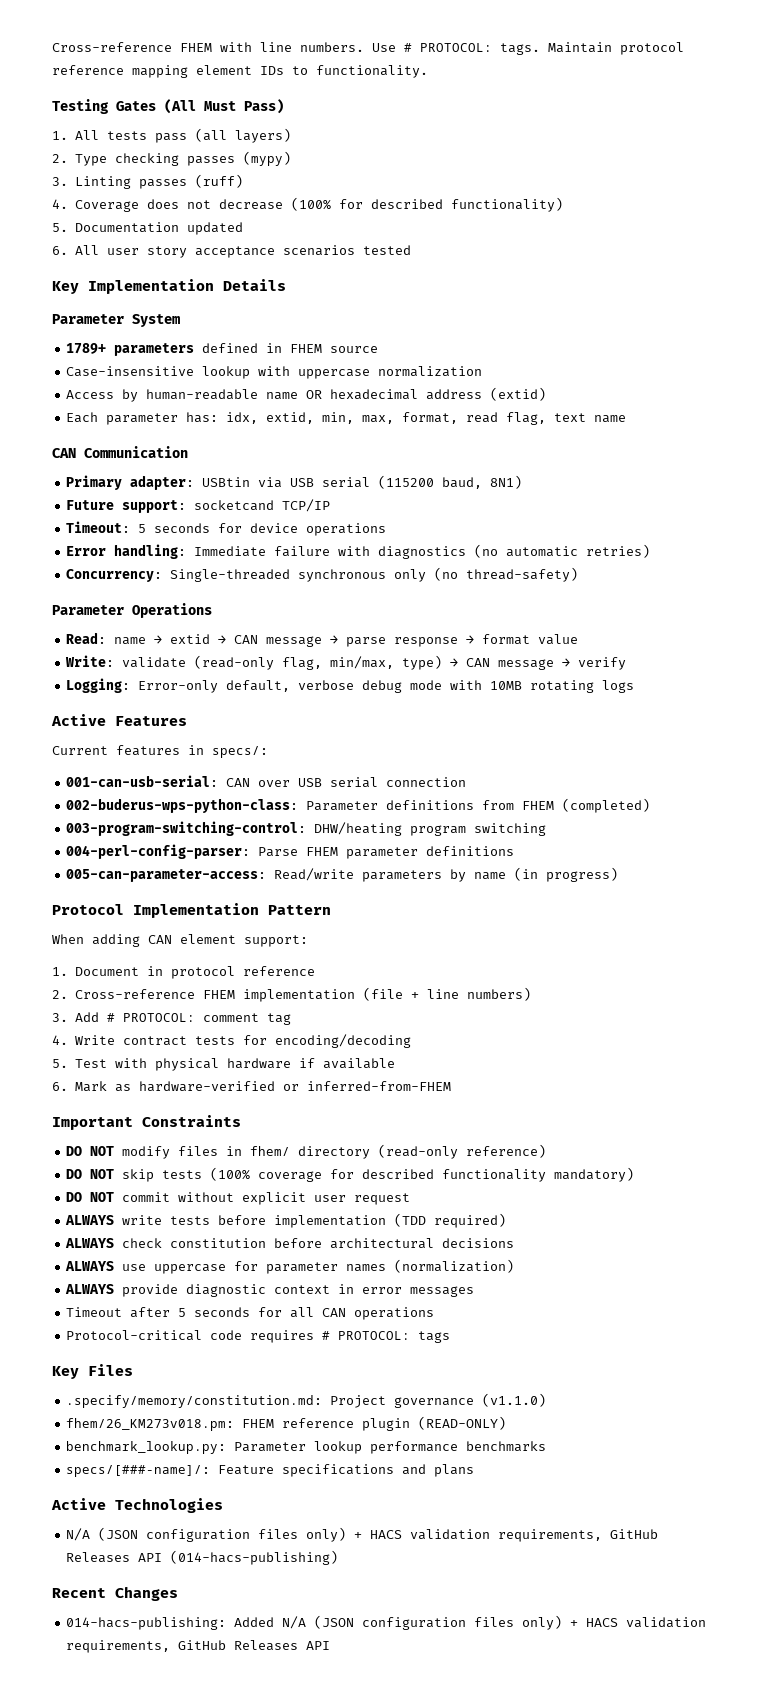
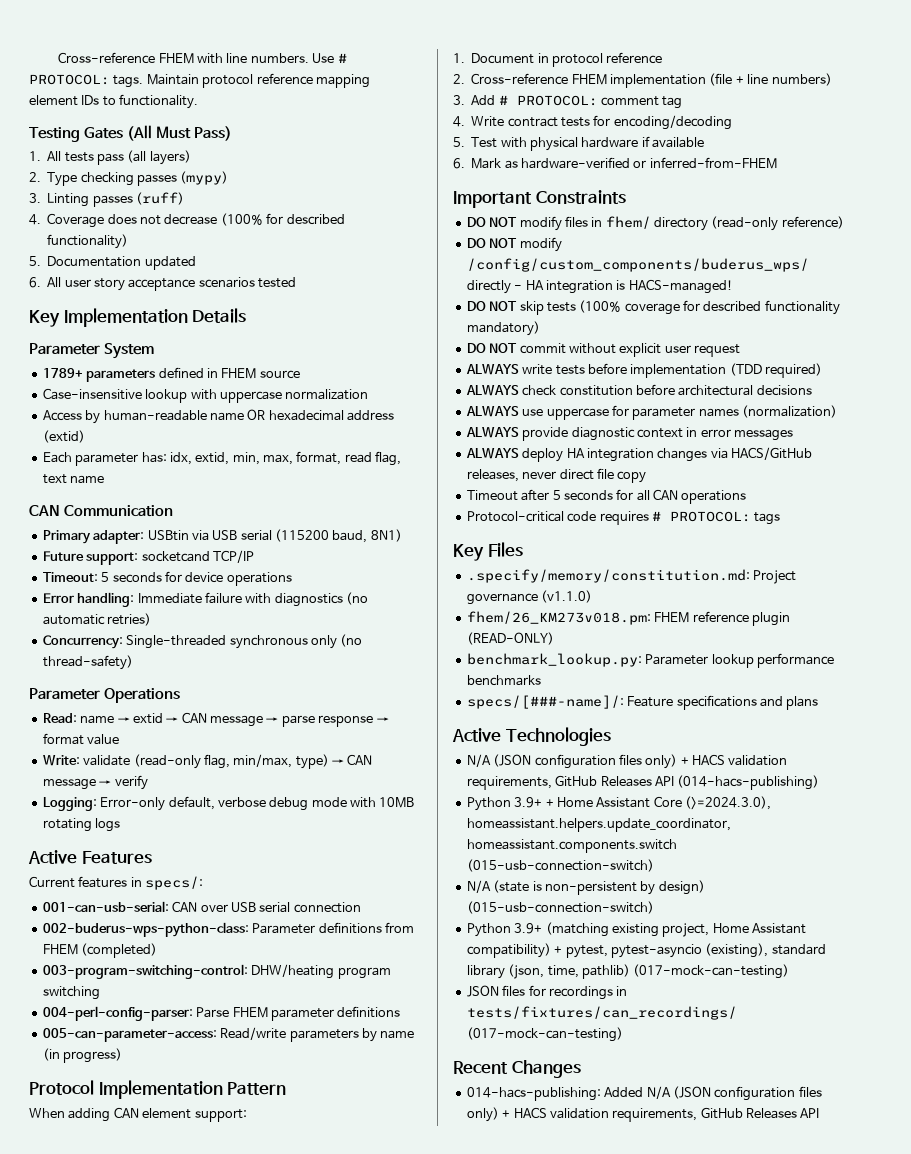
(547, 1151) none -> [466,237,562,252] [466,258,809,272] [466,279,733,294] // DO NOT modify /config/custom_components/buderus_wps/ directly - HA integration is HACS-managed!
(475, 1291) none -> [465,447,812,462] [466,468,647,483] // ALWAYS deploy HA integration changes via HACS/GitHub releases, never direct file copy
(339, 1557) none -> [466,796,771,811] [466,818,731,832] [466,839,677,853] [466,859,654,872] [466,880,705,895] [466,901,654,914] [466,922,806,937] [466,943,826,958] [466,964,790,979] [466,985,628,1000] [466,1006,737,1020] [466,1027,623,1042] // Python 3.9+ + Home Assistant Core (>=2024.3.0), homeassistant.helpers.update_coordinator, homeassistant.components.switch (015-usb-connection-switch) // N/A (state is non-persistent by design) (015-usb-connection-switch) // Python 3.9+ (matching existing project, Home Assistant compatibility) + pytest, pytest-asyncio (existing), standard library (json, time, pathlib) (017-mock-can-testing) // JSON files for recordings in tests/fixtures/can_recordings/ (017-mock-can-testing)

